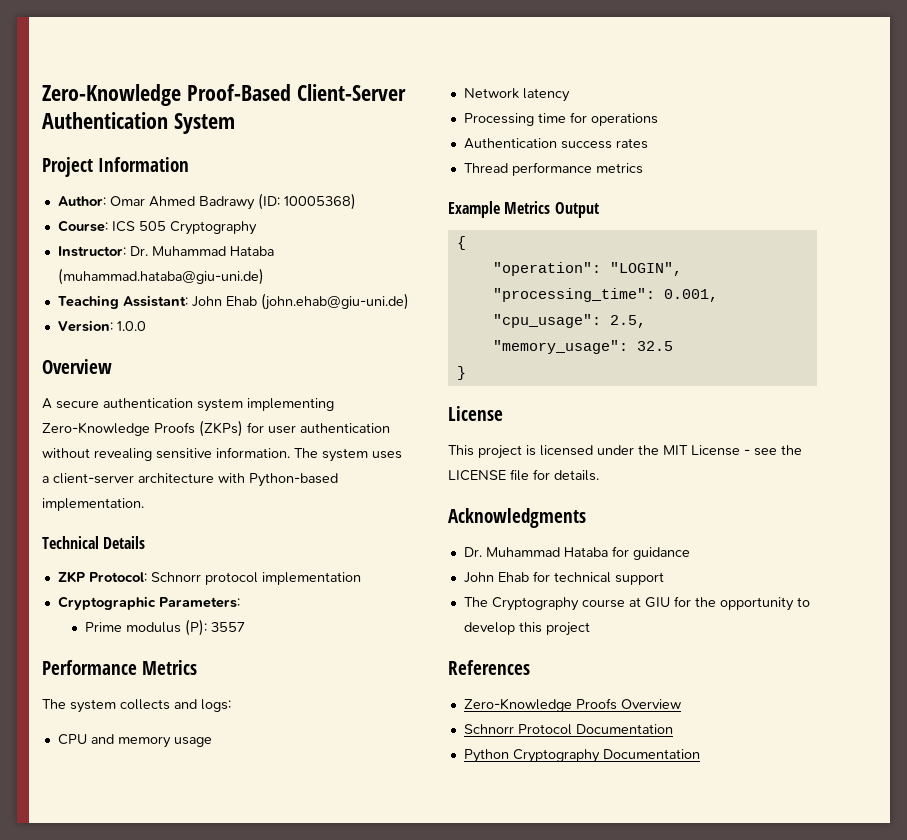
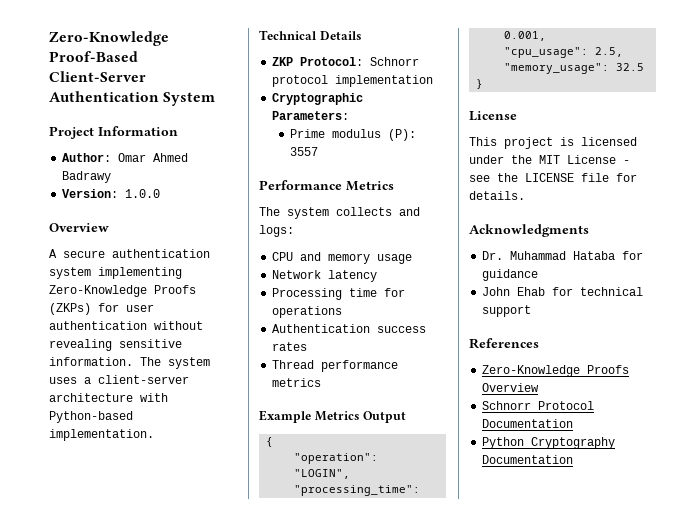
[257,193,356,210] [57,220,257,235] [57,246,274,257] [57,268,264,285] [57,293,409,310] (ID: 10005368) // Course: ICS 505 Cryptography // Instructor: Dr. Muhammad Hataba (muhammad.hataba@giu-uni.de) // Teaching Assistant: John Ehab (john.ehab@giu-uni.de) -> (112, 177) none
[463,596,810,611] [463,622,590,636] // The Cryptography course at GIU for the opportunity to develop this project -> (532, 311) none

